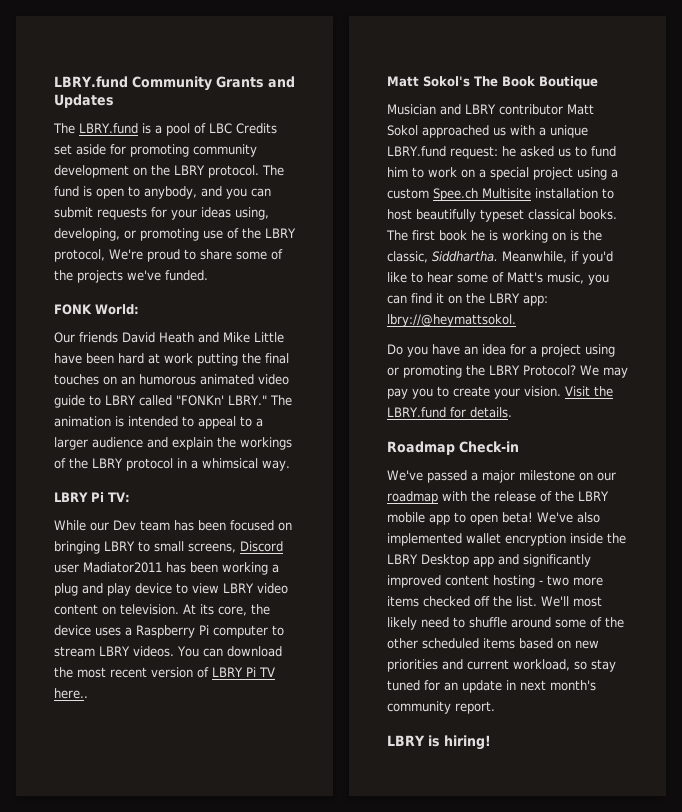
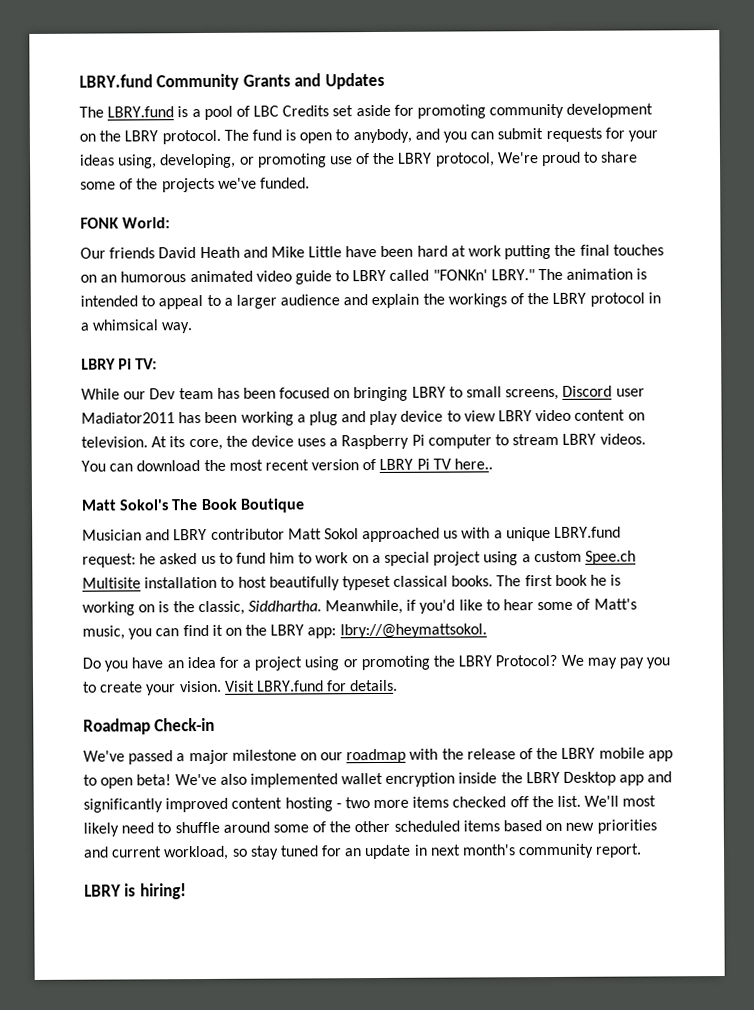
[594,386,613,397] the -> (255, 686) none

